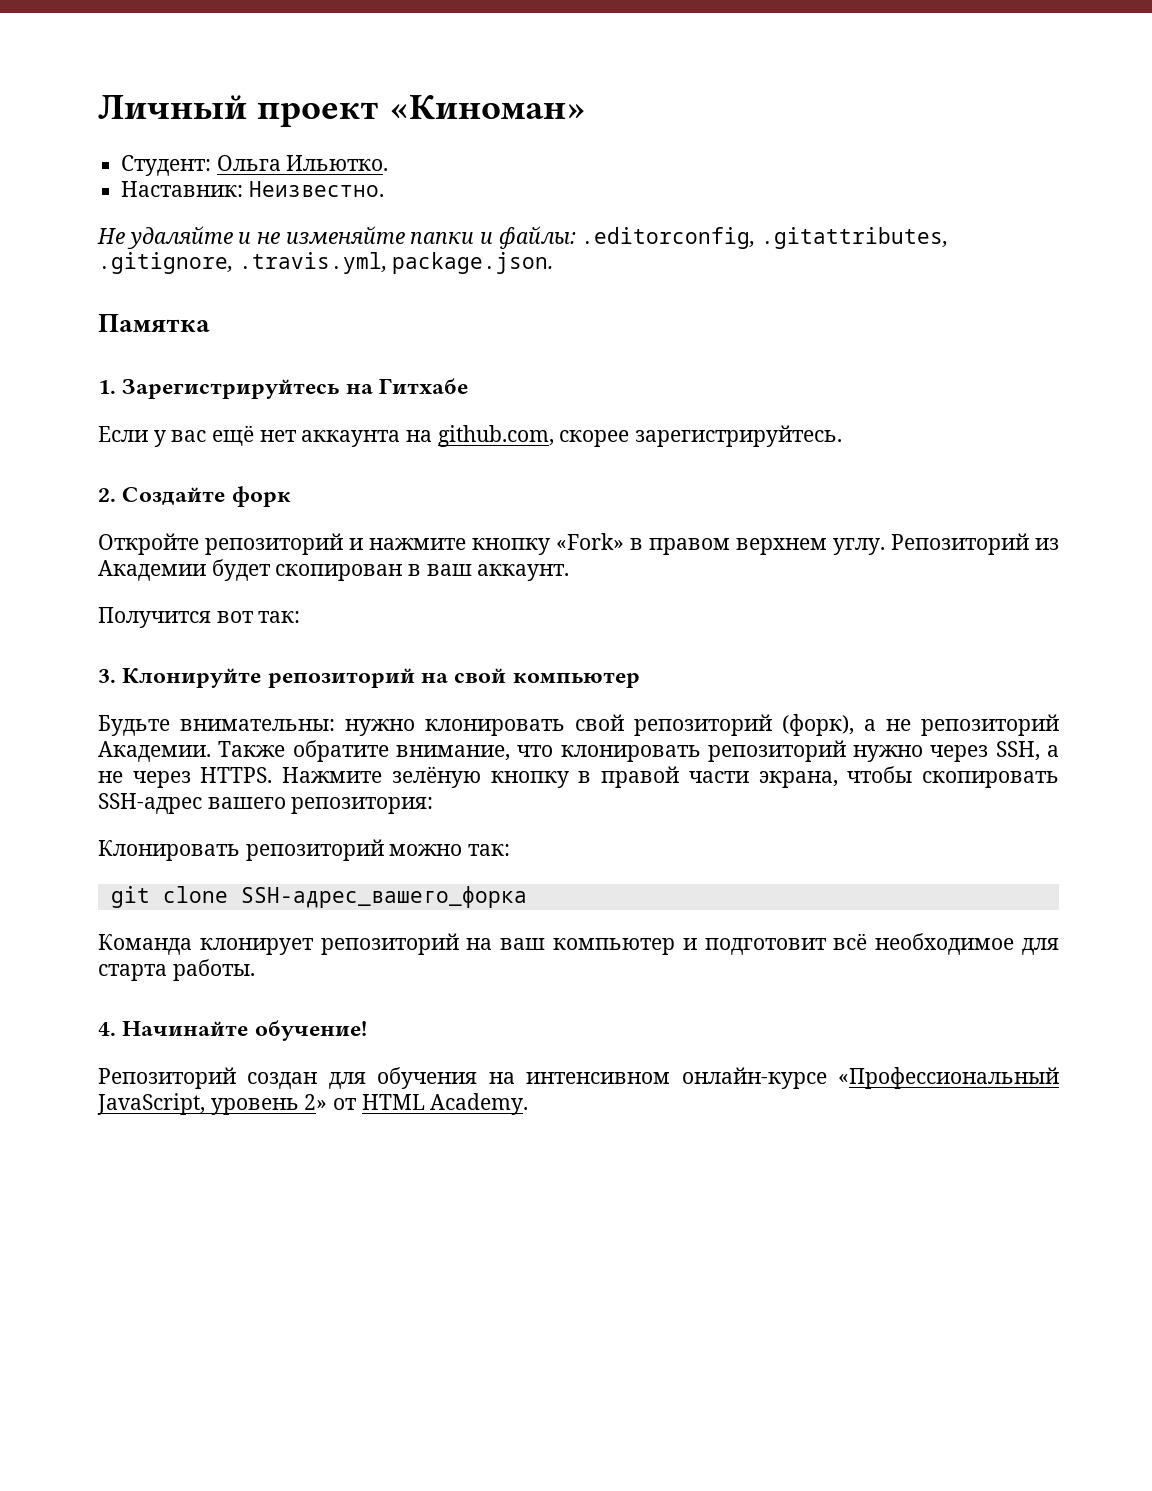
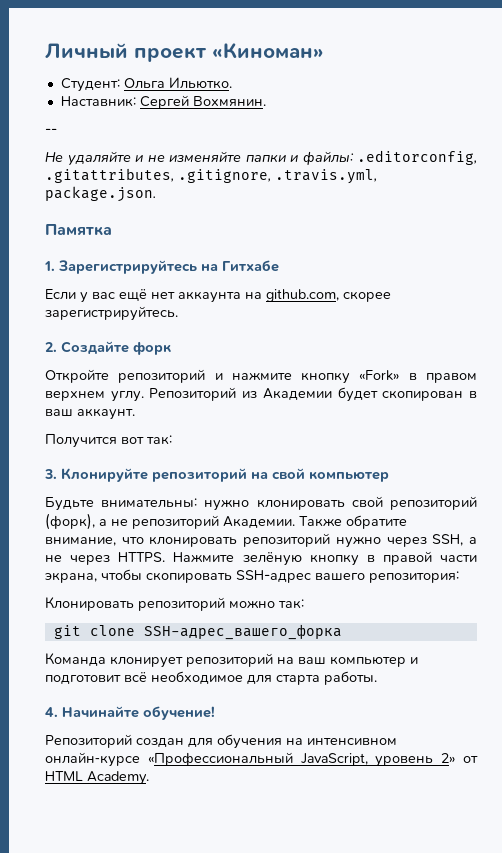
[248,181,384,197] Неизвестно. -> [139,95,266,109] [45,128,57,134] Сергей Вохмянин. // --

